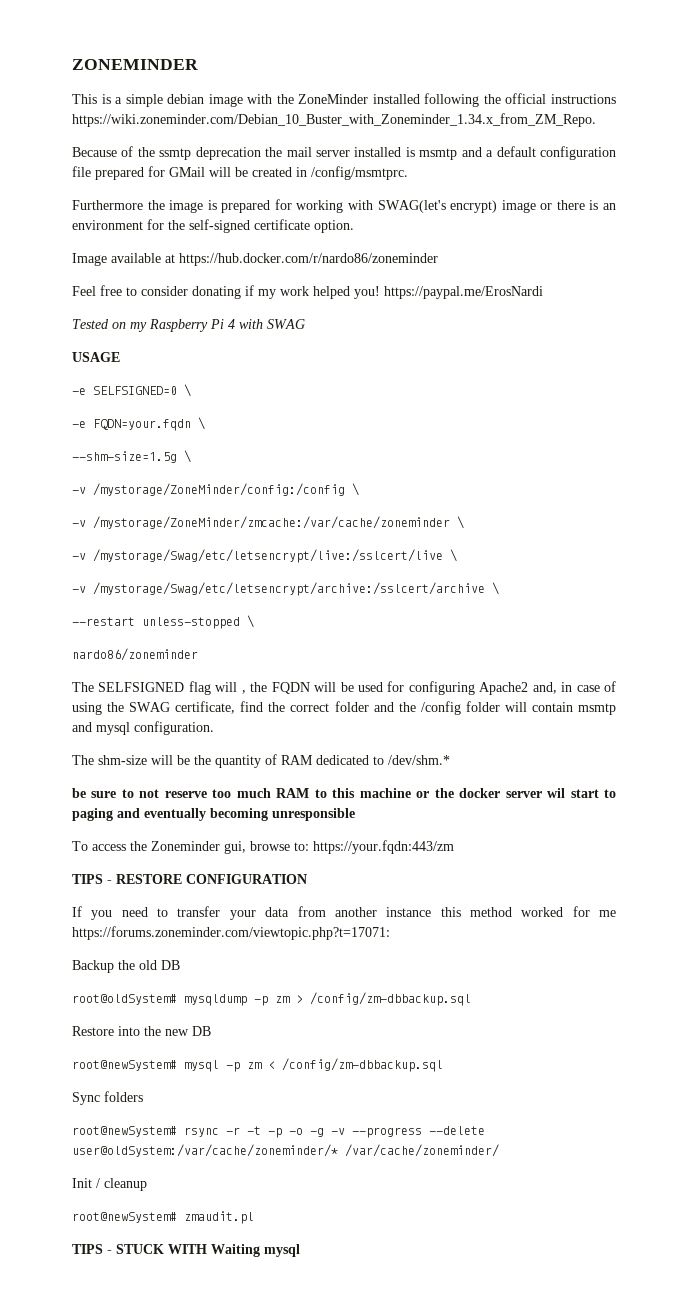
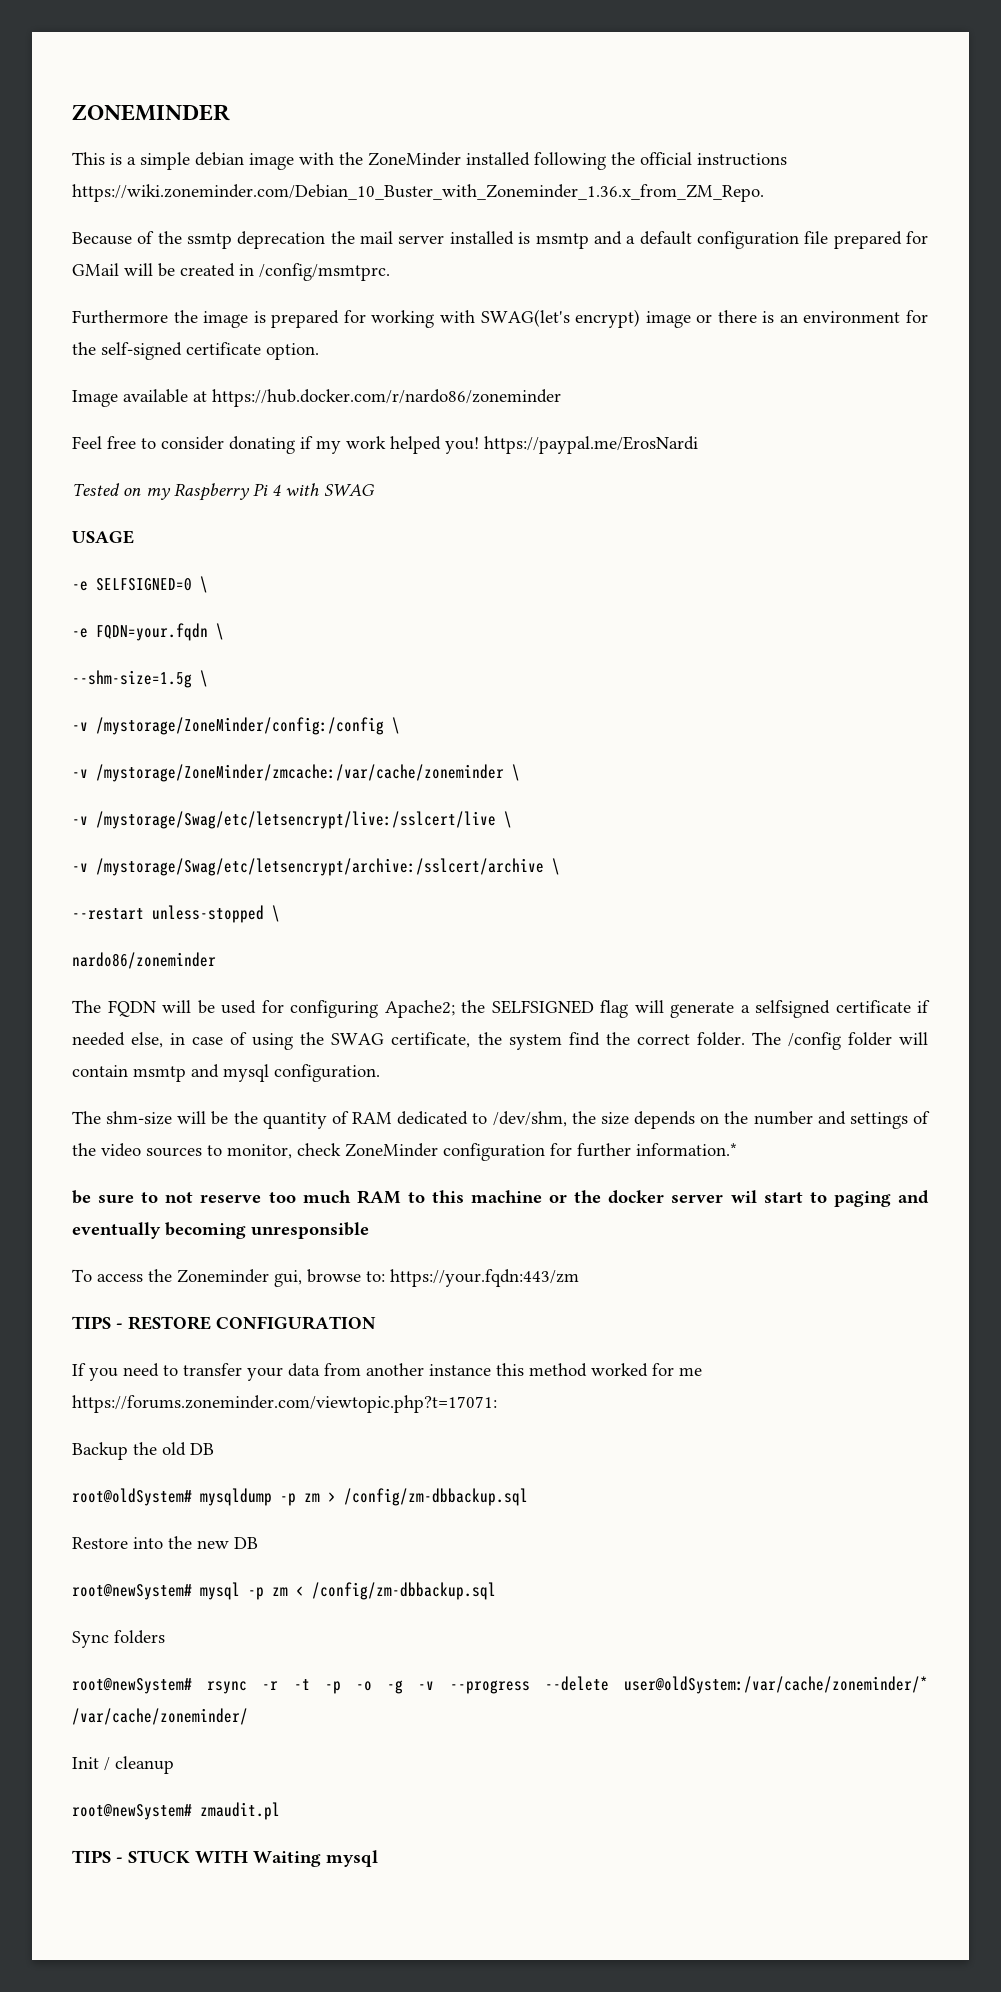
[72,113,596,127] https://wiki.zoneminder.com/Debian_10_Buster_with_Zoneminder_1.34.x_from_ZM_Repo. -> [72,184,764,202] https://wiki.zoneminder.com/Debian_10_Buster_with_Zoneminder_1.36.x_from_ZM_Repo.
[98,681,268,695] SELFSIGNED flag will , the -> (101, 1006) none
[479,682,557,695] Apache2 and, -> [384,1000,930,1018] [72,1032,164,1048] Apache2; the SELFSIGNED flag will generate a selfsigned certificate if needed else,
(236, 707) none -> [477,1032,562,1050] the system
[334,701,416,712] folder and the -> [696,1032,781,1046] folder. The
[388,755,450,765] /dev/shm.* -> [492,1111,930,1129] [72,1143,737,1161] /dev/shm, the size depends on the number and settings of the video sources to monitor, check ZoneMinder configuration for further information.*

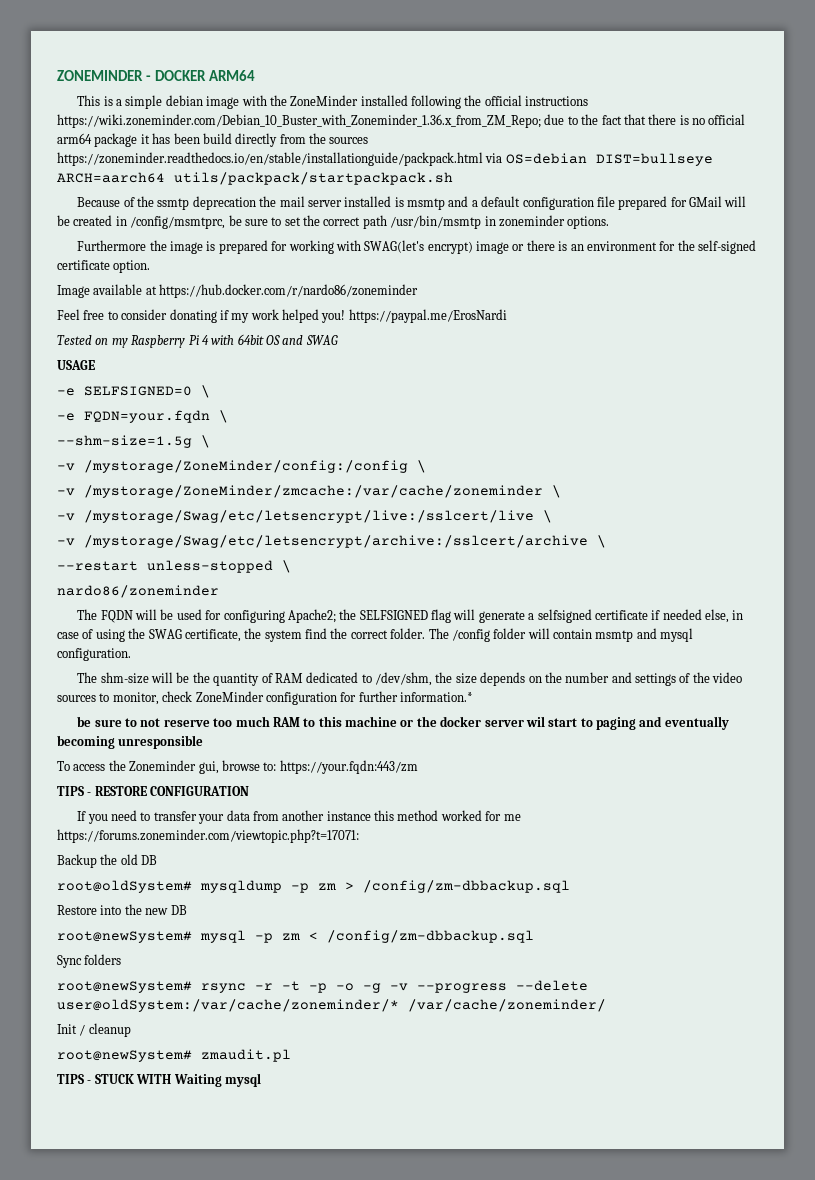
(230, 112) none -> [146,70,256,81] - DOCKER ARM64
[72,184,764,202] https://wiki.zoneminder.com/Debian_10_Buster_with_Zoneminder_1.36.x_from_ZM_Repo. -> [57,114,746,128] [57,133,369,147] [57,152,713,166] [57,172,453,185] https://wiki.zoneminder.com/Debian_10_Buster_with_Zoneminder_1.36.x_from_ZM_Repo; due to the fact that there is no official arm64 package it has been build directly from the sources https://zoneminder.readthedocs.io/en/stable/installationguide/packpack.html via OS=debian DIST=bullseye ARCH=aarch64 utils/packpack/startpackpack.sh
[259,263,390,281] /config/msmtprc. -> [130,215,610,229] /config/msmtprc, be sure to set the correct path /usr/bin/msmtp in zoneminder options.
(319, 489) none -> [237,334,304,345] 64bit OS and

